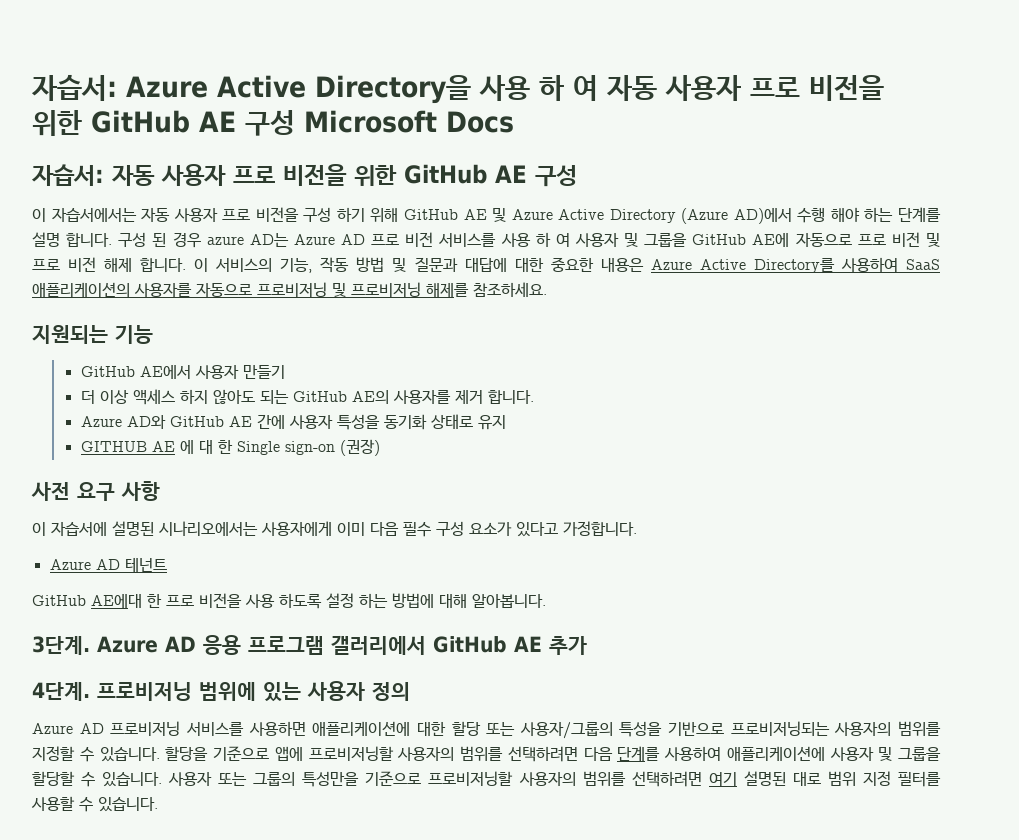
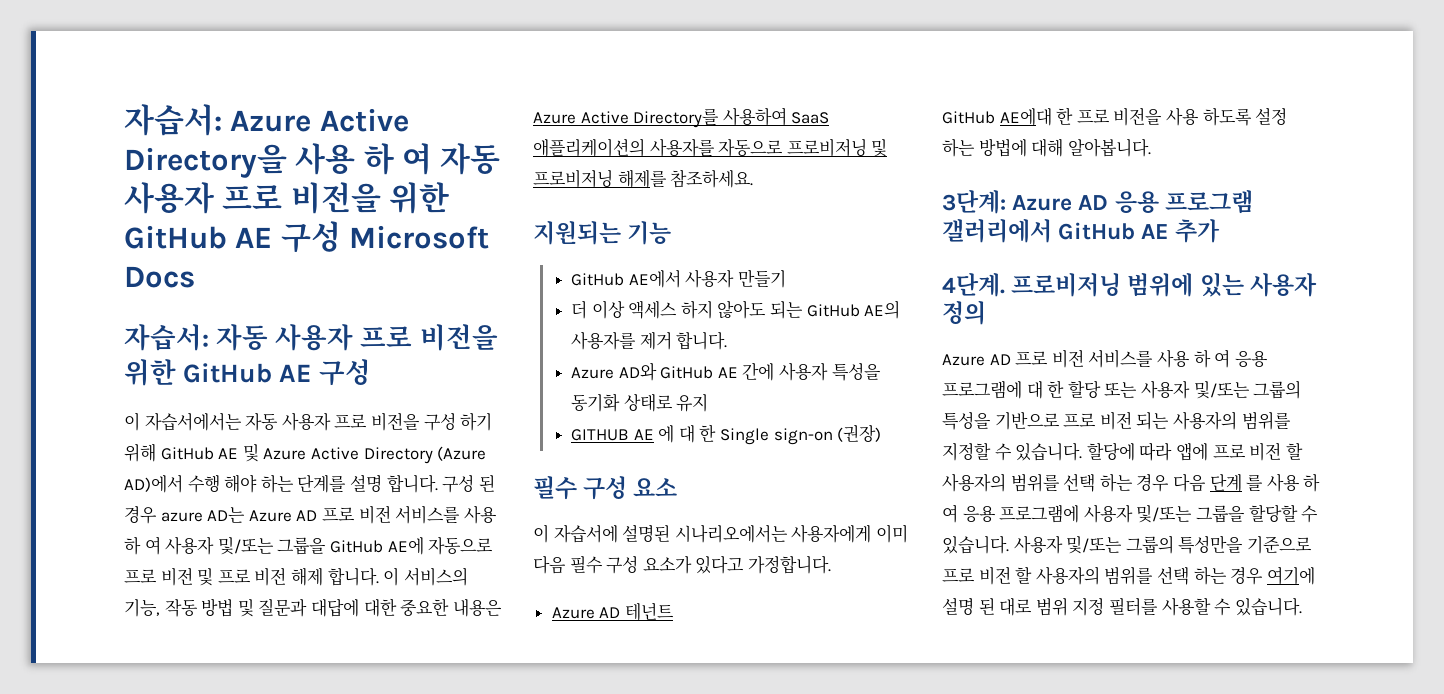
[624,233,639,247] 및 -> [217,537,274,555] 및/또는
[31,481,160,501] 사전 요구 사항 -> [533,476,678,500] 필수 구성 요소
[32,636,90,655] 3단계. -> [942,190,1006,214] 3단계:
[110,721,830,739] 프로비저닝 서비스를 사용하면 애플리케이션에 대한 할당 또는 사용자/그룹의 특성을 기반으로 프로비저닝되는 -> [1015,349,1268,368] [942,380,1302,399] [942,411,1170,430] 프로 비전 서비스를 사용 하 여 응용 프로그램에 대 한 할당 또는 사용자 및/또는 그룹의 특성을 기반으로 프로 비전 되는
[165,746,893,762] 할당을 기준으로 앱에 프로비저닝할 사용자의 범위를 선택하려면 다음 단계를 사용하여 애플리케이션에 사용자 및 -> [1086,442,1303,461] [942,473,1321,492] [942,504,1193,523] 할당에 따라 앱에 프로 비전 할 사용자의 범위를 선택 하는 경우 다음 단계 를 사용 하 여 응용 프로그램에 사용자 및/또는
[218,772,248,786] 또는 -> [1066,536,1123,554] 및/또는
[428,771,786,787] 프로비저닝할 사용자의 범위를 선택하려면 여기 설명된 -> [942,566,1315,585] [942,597,995,615] 프로 비전 할 사용자의 범위를 선택 하는 경우 여기에 설명 된

